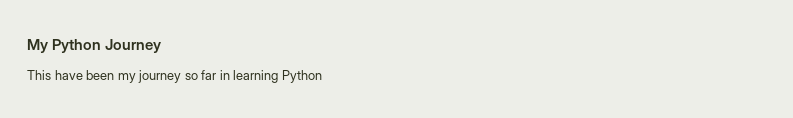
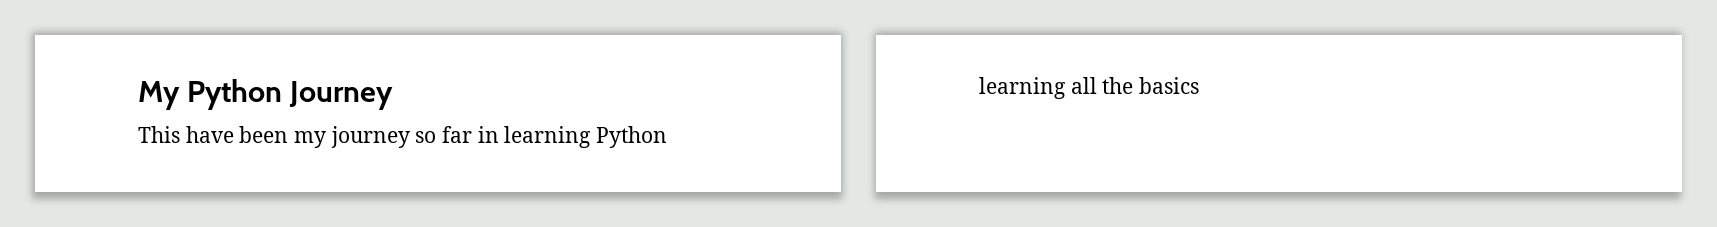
(322, 76) none -> [979,77,1200,99] learning all the basics

